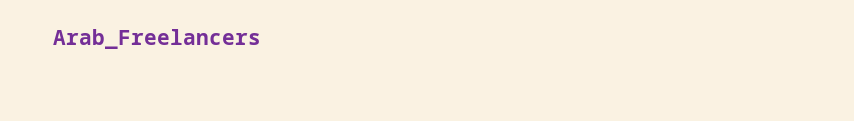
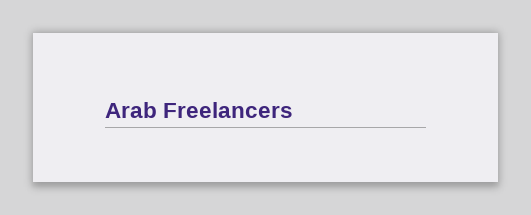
[53,29,261,49] Arab_Freelancers -> [105,102,294,118] Arab Freelancers

